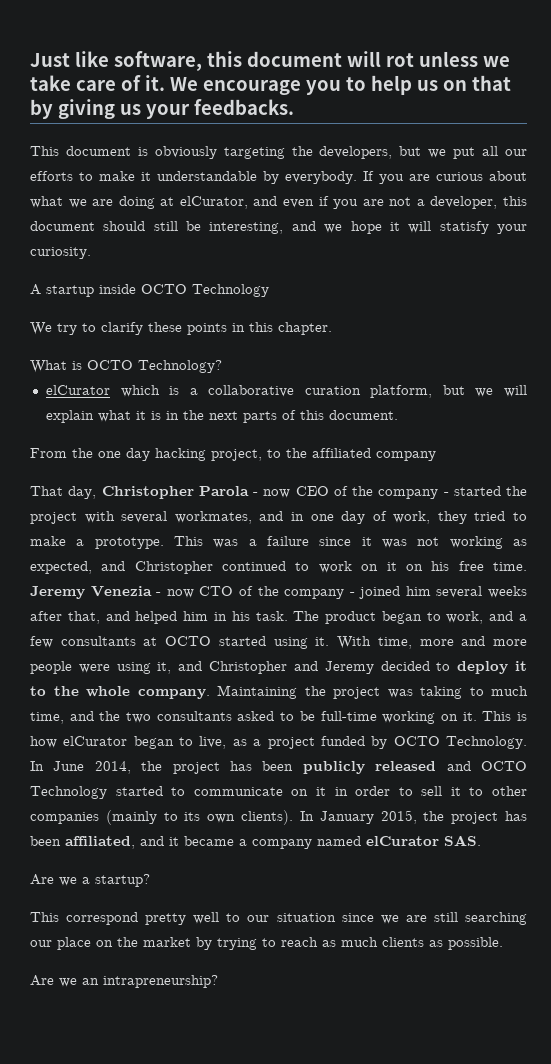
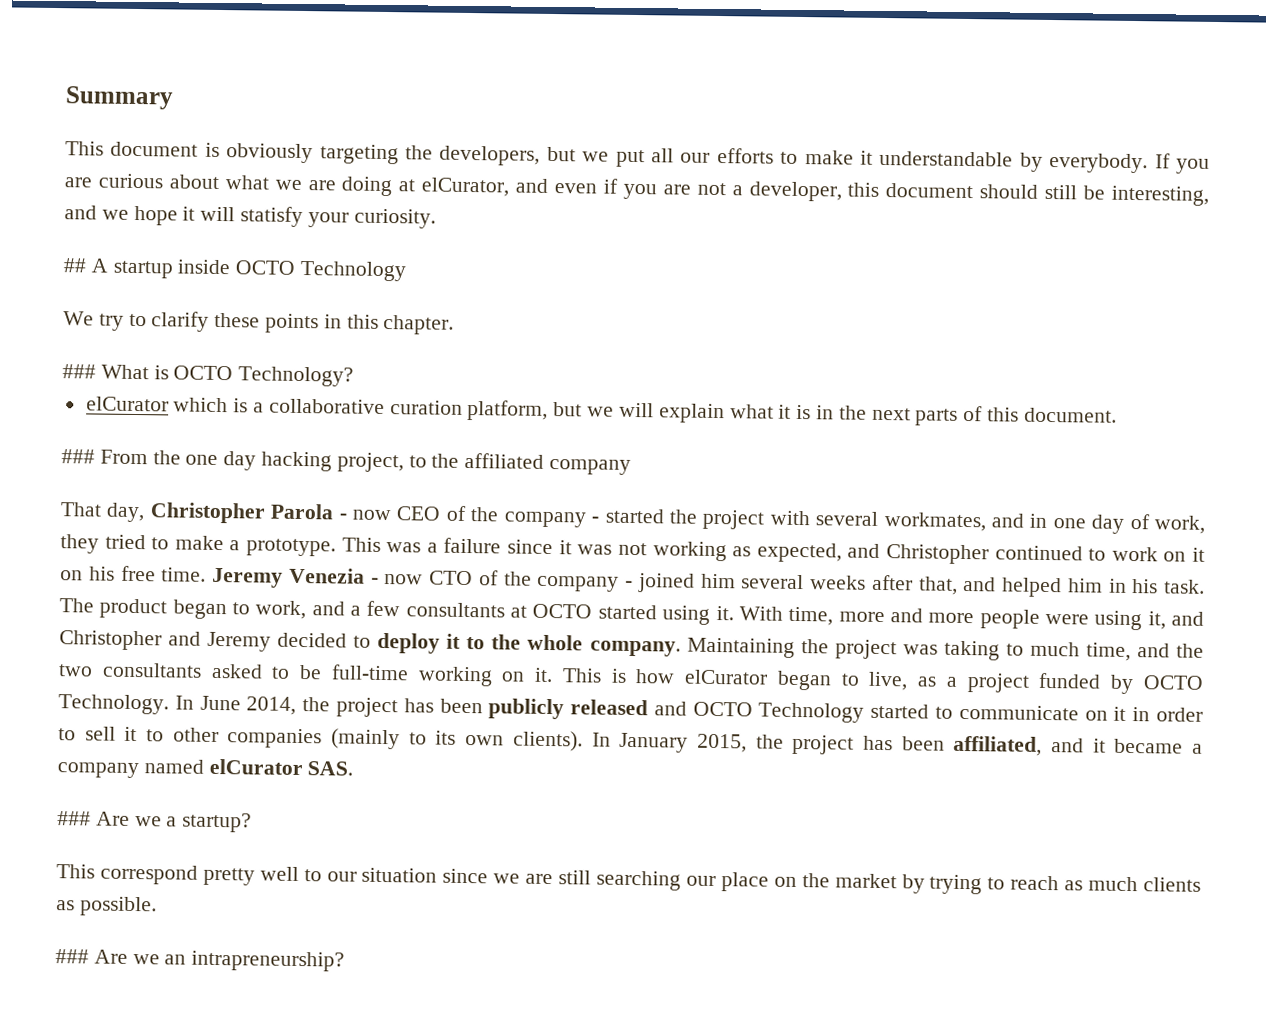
[30,51,510,71] [30,75,511,95] [30,99,294,119] Just like software, this document will rot unless we take care of it. We encourage you to help us on that by giving us your feedbacks. -> [65,86,174,110] Summary
(91, 253) none -> [63,258,86,273] ##
(332, 328) none -> [62,364,96,379] ###
(398, 415) none -> [61,449,95,464] ###
(481, 840) none -> [57,811,91,826] ###
(503, 943) none -> [55,949,89,964] ###

